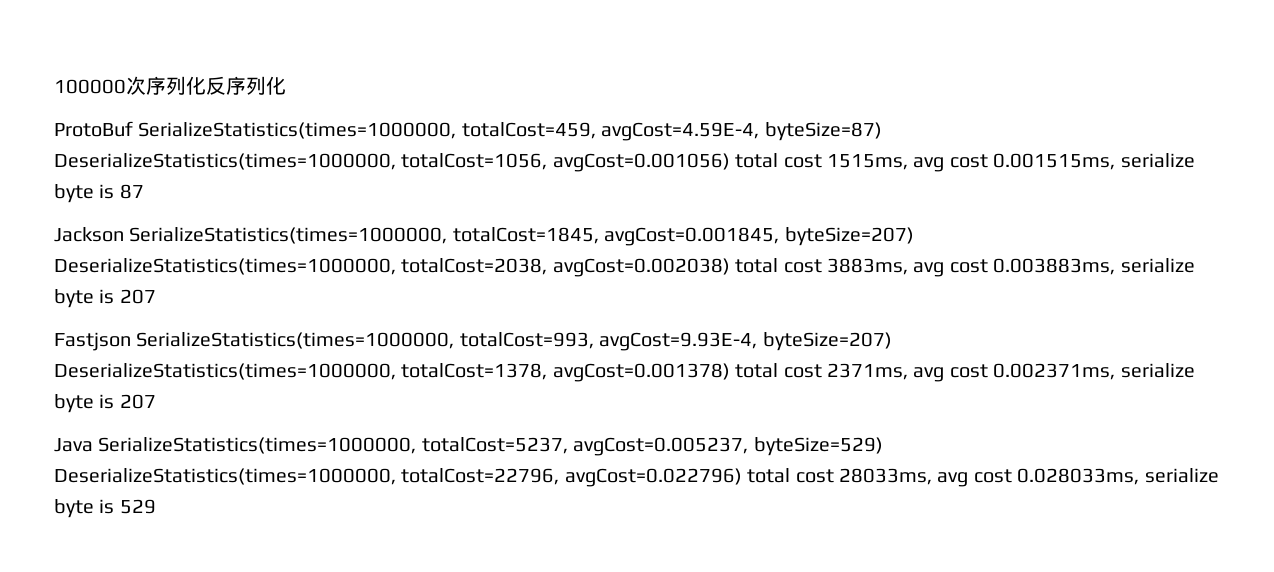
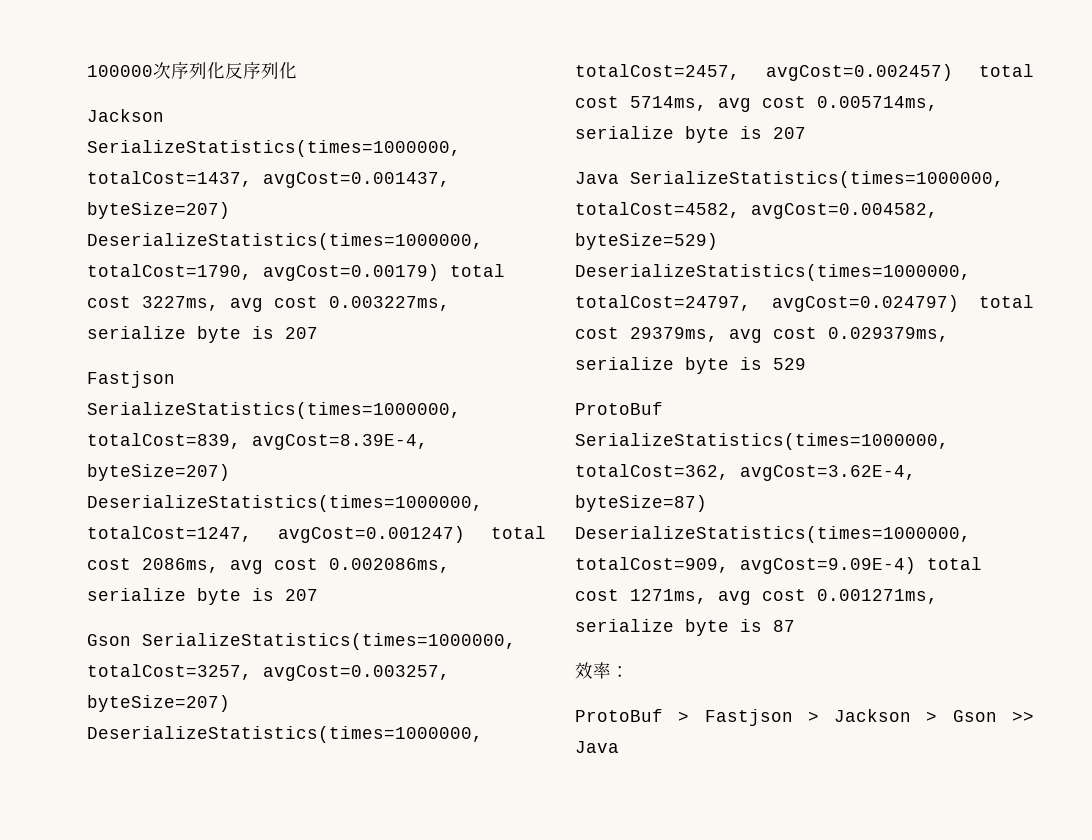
[54,121,882,141] [54,153,1195,172] [54,184,144,203] [54,227,914,246] [54,258,1116,277] ProtoBuf SerializeStatistics(times=1000000, totalCost=459, avgCost=4.59E-4, byteSize=87) DeserializeStatistics(times=1000000, totalCost=1056, avgCost=0.001056) total cost 1515ms, avg cost 0.001515ms, serialize byte is 87 // Jackson SerializeStatistics(times=1000000, totalCost=1845, avgCost=0.001845, byteSize=207) DeserializeStatistics(times=1000000, totalCost=2038, avgCost=0.002038) total cost 3883ms, avg cost 0.003883ms, -> [87,109,164,122] [87,140,461,157] [87,171,450,188] [87,202,230,219] [87,233,483,250] [87,264,505,281] [87,296,450,312] Jackson SerializeStatistics(times=1000000, totalCost=1437, avgCost=0.001437, byteSize=207) DeserializeStatistics(times=1000000, totalCost=1790, avgCost=0.00179) total cost 3227ms, avg cost 0.003227ms,
[459,332,892,351] [54,363,1116,382] totalCost=993, avgCost=9.93E-4, byteSize=207) DeserializeStatistics(times=1000000, totalCost=1378, avgCost=0.001378) total cost 2371ms, avg cost 0.002371ms, -> [87,433,428,450] [87,464,230,481] [87,495,483,512] [87,526,546,543] [87,558,450,574] [87,588,318,605] [87,633,516,650] [87,664,450,681] [87,695,230,712] [87,726,483,743] [575,64,1034,81] [575,96,938,112] totalCost=839, avgCost=8.39E-4, byteSize=207) DeserializeStatistics(times=1000000, totalCost=1247, avgCost=0.001247) total cost 2086ms, avg cost 0.002086ms, serialize byte is 207 // Gson SerializeStatistics(times=1000000, totalCost=3257, avgCost=0.003257, byteSize=207) DeserializeStatistics(times=1000000, totalCost=2457, avgCost=0.002457) total cost 5714ms, avg cost 0.005714ms,
[421,437,883,456] [54,468,1140,487] totalCost=5237, avgCost=0.005237, byteSize=529) DeserializeStatistics(times=1000000, totalCost=22796, avgCost=0.022796) total cost 28033ms, avg cost 0.028033ms, -> [575,202,938,219] [575,233,718,250] [575,264,971,281] [575,295,1034,312] [575,327,949,343] totalCost=4582, avgCost=0.004582, byteSize=529) DeserializeStatistics(times=1000000, totalCost=24797, avgCost=0.024797) total cost 29379ms, avg cost 0.029379ms,
(156, 506) none -> [575,402,663,415] [575,433,949,450] [575,464,916,481] [575,495,707,512] [575,526,971,543] [575,557,982,574] [575,589,938,605] [575,619,795,636] [575,662,629,679] [575,709,1034,726] [575,741,619,753] // ProtoBuf SerializeStatistics(times=1000000, totalCost=362, avgCost=3.62E-4, byteSize=87) DeserializeStatistics(times=1000000, totalCost=909, avgCost=9.09E-4) total cost 1271ms, avg cost 0.001271ms, serialize byte is 87 // 效率： // ProtoBuf > Fastjson > Jackson > Gson >> Java

